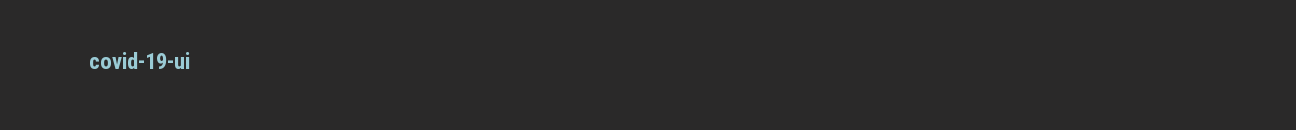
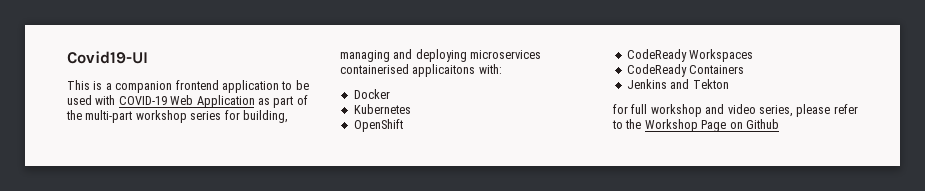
[89,52,190,69] covid-19-ui -> [67,51,148,64] [67,80,309,93] [67,95,308,108] [66,110,288,123] [340,49,542,62] [340,64,502,77] [353,89,390,99] [353,104,411,114] [353,119,403,132] [626,49,754,62] [626,64,745,77] [626,79,729,89] [613,104,858,117] [612,119,779,132] Covid19-UI // This is a companion frontend application to be used with COVID-19 Web Application as part of the multi-part workshop series for building, managing and deploying microservices containerised applicaitons with: // Docker // Kubernetes // OpenShift // CodeReady Workspaces // CodeReady Containers // Jenkins and Tekton // for full workshop and video series, please refer to the Workshop Page on Github

